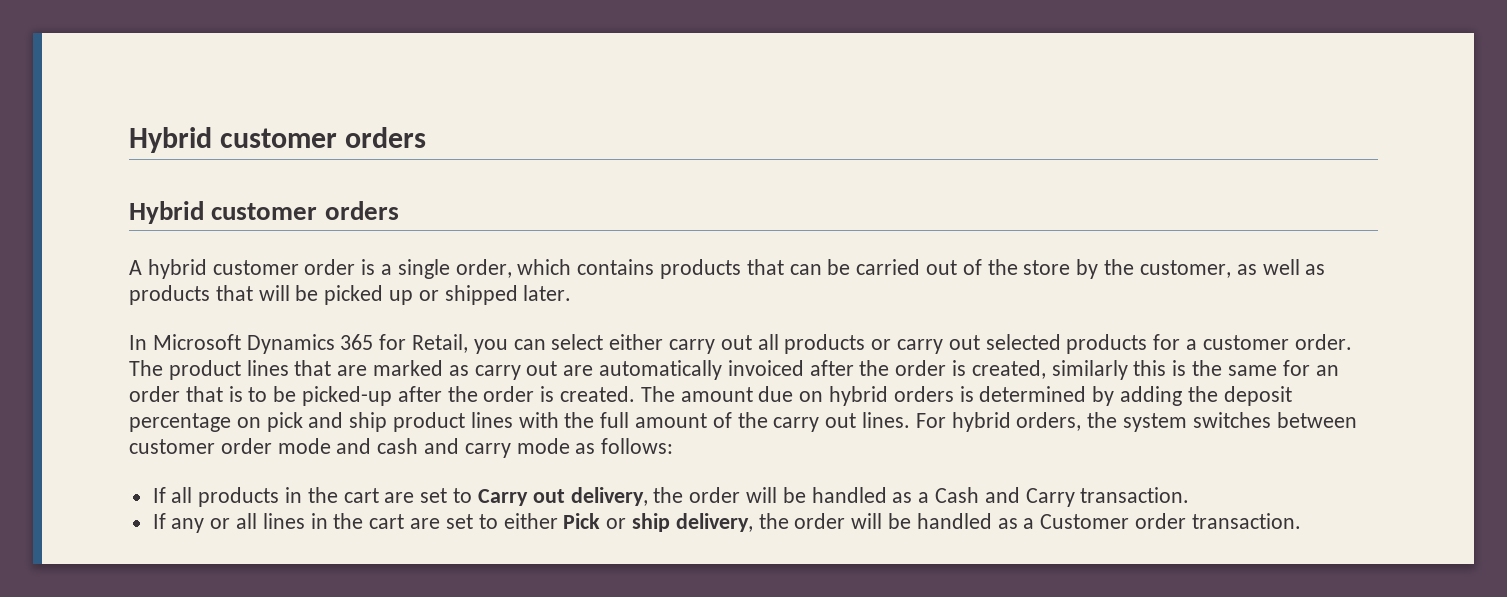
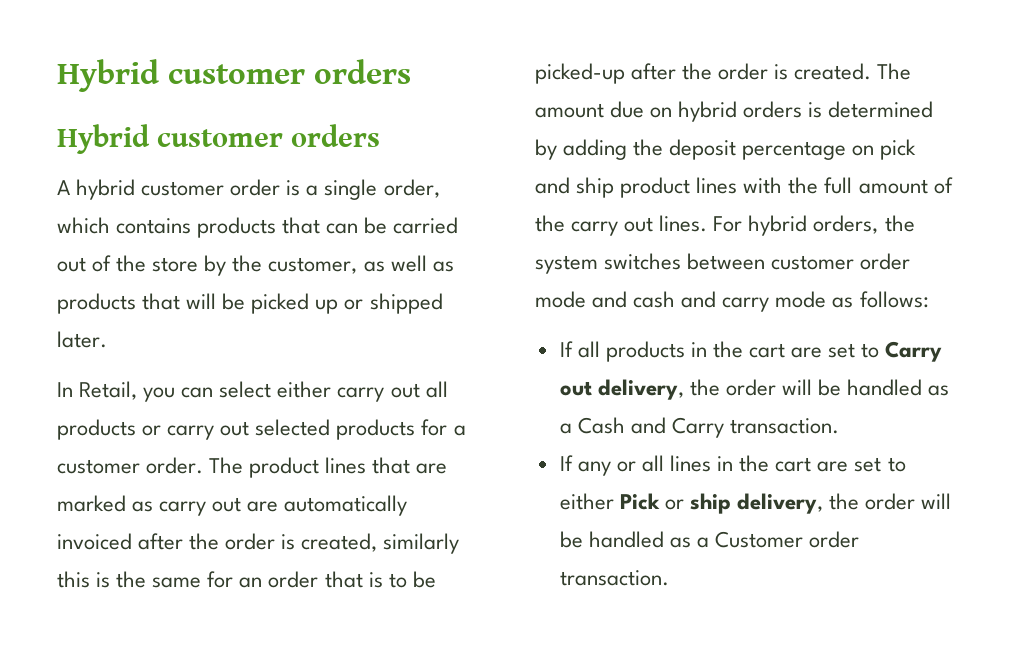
[152,334,407,354] Microsoft Dynamics 365 for -> (73, 389) none

